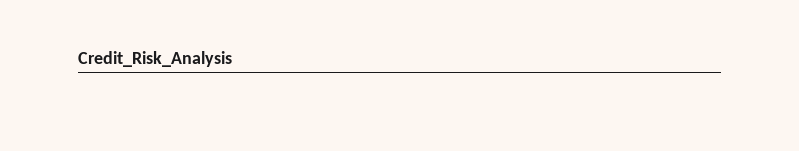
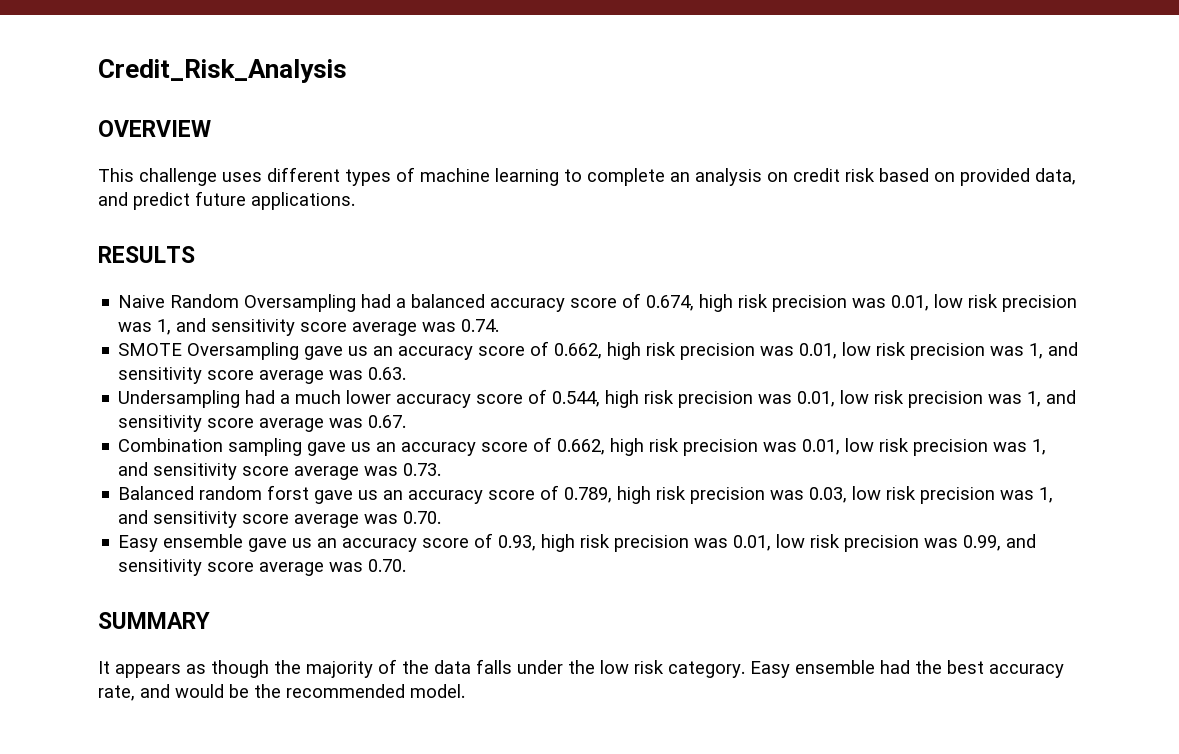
(232, 59) none -> [98,120,211,137] [98,167,1076,186] [98,191,355,210] [98,246,195,263] [118,293,1078,312] [118,318,500,336] [118,341,1079,360] [118,367,407,384] [118,389,1077,408] [118,415,407,432] [118,437,1047,456] [118,462,442,480] [118,485,1054,504] [118,510,442,528] [118,533,1037,552] [118,559,407,576] [98,612,210,629] [98,659,1064,678] [98,684,465,701] // OVERVIEW // This challenge uses different types of machine learning to complete an analysis on credit risk based on provided data, and predict future applications. // RESULTS // Naive Random Oversampling had a balanced accuracy score of 0.674, high risk precision was 0.01, low risk precision was 1, and sensitivity score average was 0.74. // SMOTE Oversampling gave us an accuracy score of 0.662, high risk precision was 0.01, low risk precision was 1, and sensitivity score average was 0.63. // Undersampling had a much lower accuracy score of 0.544, high risk precision was 0.01, low risk precision was 1, and sensitivity score average was 0.67. // Combination sampling gave us an accuracy score of 0.662, high risk precision was 0.01, low risk precision was 1, and sensitivity score average was 0.73. // Balanced random forst gave us an accuracy score of 0.789, high risk precision was 0.03, low risk precision was 1, and sensitivity score average was 0.70. // Easy ensemble gave us an accuracy score of 0.93, high risk precision was 0.01, low risk precision was 0.99, and sensitivity score average was 0.70. // SUMMARY // It appears as though the majority of the data falls under the low risk category. Easy ensemble had the best accuracy rate, and would be the recommended model.

